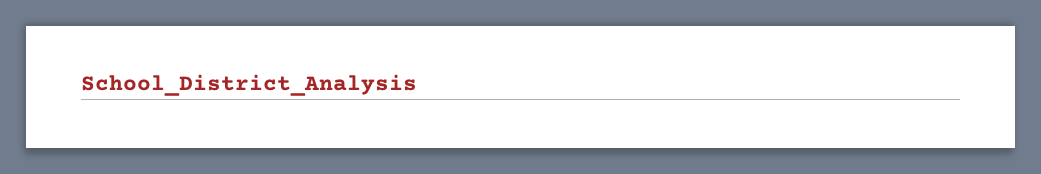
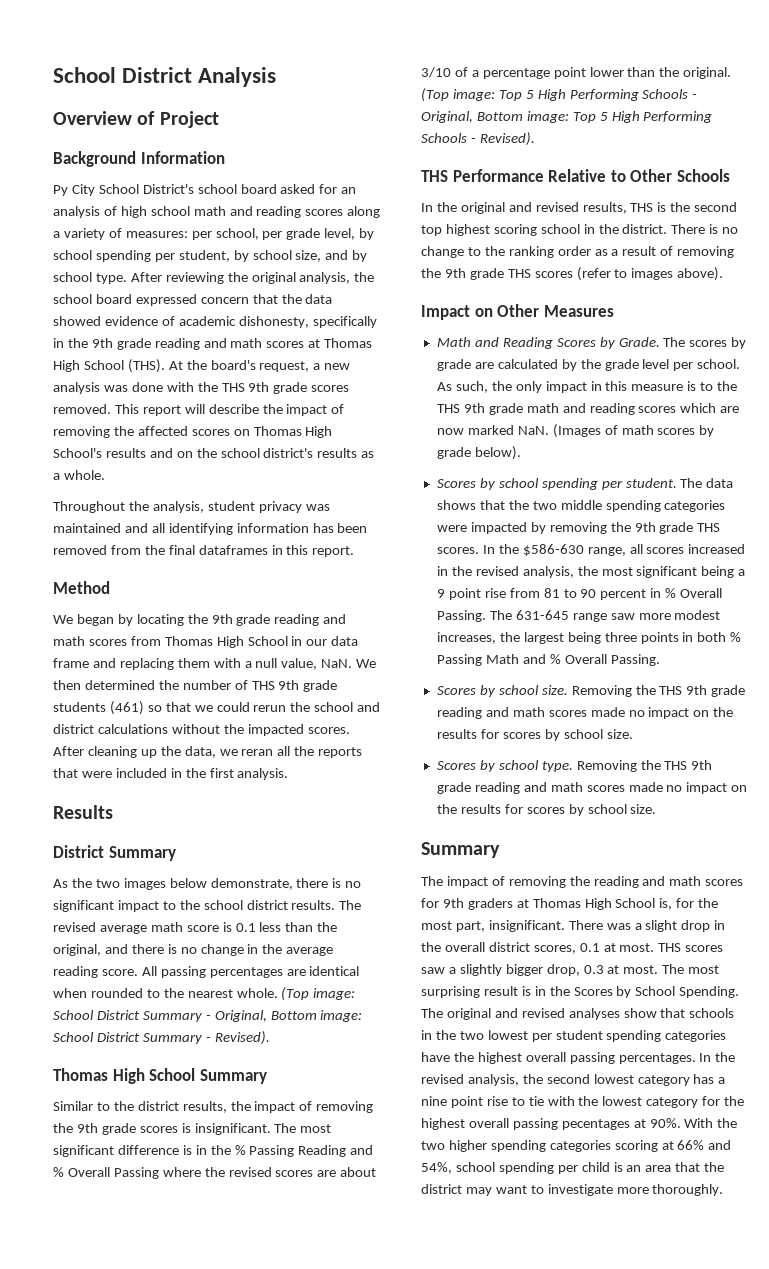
[81,74,417,96] School_District_Analysis -> [53,67,277,87] [53,111,219,128] [53,151,225,167] [53,184,357,196] [53,206,381,218] [53,228,375,240] [53,250,368,262] [53,272,375,284] [53,294,333,306] [53,316,377,328] [53,338,373,350] [53,359,351,373] [53,382,350,394] [53,404,345,416] [53,426,333,438] [53,448,375,458] [53,470,105,480] [53,501,330,513] [53,523,368,535] [53,545,355,557] [53,581,110,594] [53,614,347,626] [53,636,359,648] [53,658,377,670] [53,680,338,692] [53,701,381,715] [53,724,350,736] [53,746,363,758] [53,768,289,780] [53,805,113,819] [53,845,176,861] [53,878,362,890] [53,900,362,912] [53,922,338,934] [53,944,334,956] [53,966,360,978] [53,987,356,1001] [53,1010,363,1022] [53,1031,270,1045] [53,1068,267,1084] [53,1101,374,1113] [53,1123,332,1135] [53,1145,374,1157] [53,1167,377,1179] [421,67,732,79] [421,88,698,102] [421,111,713,123] [421,132,535,146] [421,169,730,182] [421,202,738,214] [421,224,739,236] [421,246,735,258] [421,267,724,281] [421,304,614,320] [436,337,747,349] [436,359,741,371] [436,381,738,393] [436,403,740,415] [436,424,715,438] [436,446,521,460] [436,478,734,490] [436,500,726,512] [436,522,721,534] [436,544,746,556] [436,566,746,578] [436,588,723,600] [436,610,721,622] [436,632,742,644] [436,654,660,666] [436,685,746,697] [436,707,734,719] [436,729,633,741] [436,760,713,772] [436,782,748,794] [436,804,657,816] [421,842,500,858] [421,876,744,888] [421,898,719,910] [421,920,726,932] [421,942,724,954] [421,964,720,976] [421,986,740,998] [421,1008,735,1020] [421,1030,727,1042] [421,1052,736,1064] [421,1074,726,1086] [421,1096,745,1108] [421,1118,738,1130] [421,1140,732,1152] [421,1162,725,1174] [421,1184,724,1196] School District Analysis // Overview of Project // Background Information // Py City School District's school board asked for an analysis of high school math and reading scores along a variety of measures: per school, per grade level, by school spending per student, by school size, and by school type. After reviewing the original analysis, the school board expressed concern that the data showed evidence of academic dishonesty, specifically in the 9th grade reading and math scores at Thomas High School (THS). At the board's request, a new analysis was done with the THS 9th grade scores removed. This report will describe the impact of removing the affected scores on Thomas High School's results and on the school district's results as a whole. // Throughout the analysis, student privacy was maintained and all identifying information has been removed from the final dataframes in this report. // Method // We began by locating the 9th grade reading and math scores from Thomas High School in our data frame and replacing them with a null value, NaN. We then determined the number of THS 9th grade students (461) so that we could rerun the school and district calculations without the impacted scores. After cleaning up the data, we reran all the reports that were included in the first analysis. // Results // District Summary // As the two images below demonstrate, there is no significant impact to the school district results. The revised average math score is 0.1 less than the original, and there is no change in the average reading score. All passing percentages are identical when rounded to the nearest whole. (Top image: School District Summary - Original, Bottom image: School District Summary - Revised). // Thomas High School Summary // Similar to the district results, the impact of removing the 9th grade scores is insignificant. The most significant difference is in the % Passing Reading and % Overall Passing where the revised scores are about 3/10 of a percentage point lower than the original. (Top image: Top 5 High Performing Schools - Original, Bottom image: Top 5 High Performing Schools - Revised). // THS Performance Relative to Other Schools // In the original and revised results, THS is the second top highest scoring school in the district. There is no change to the ranking order as a result of removing the 9th grade THS scores (refer to images above). // Impact on Other Measures // Math and Reading Scores by Grade. The scores by grade are calculated by the grade level per school. As such, the only impact in this measure is to the THS 9th grade math and reading scores which are now marked NaN. (Images of math scores by grade below). // Scores by school spending per student. The data shows that the two middle spending categories were impacted by removing the 9th grade THS scores. In the $586-630 range, all scores increased in the revised analysis, the most significant being a 9 point rise from 81 to 90 percent in % Overall Passing. The 631-645 range saw more modest increases, the largest being three points in both % Passing Math and % Overall Passing. // Scores by school size. Removing the THS 9th grade reading and math scores made no impact on the results for scores by school size. // Scores by school type. Removing the THS 9th grade reading and math scores made no impact on the results for scores by school size. // Summary // The impact of removing the reading and math scores for 9th graders at Thomas High School is, for the most part, insignificant. There was a slight drop in the overall district scores, 0.1 at most. THS scores saw a slightly bigger drop, 0.3 at most. The most surprising result is in the Scores by School Spending. The original and revised analyses show that schools in the two lowest per student spending categories have the highest overall passing percentages. In the revised analysis, the second lowest category has a nine point rise to tie with the lowest category for the highest overall passing pecentages at 90%. With the two higher spending categories scoring at 66% and 54%, school spending per child is an area that the district may want to investigate more thoroughly.

